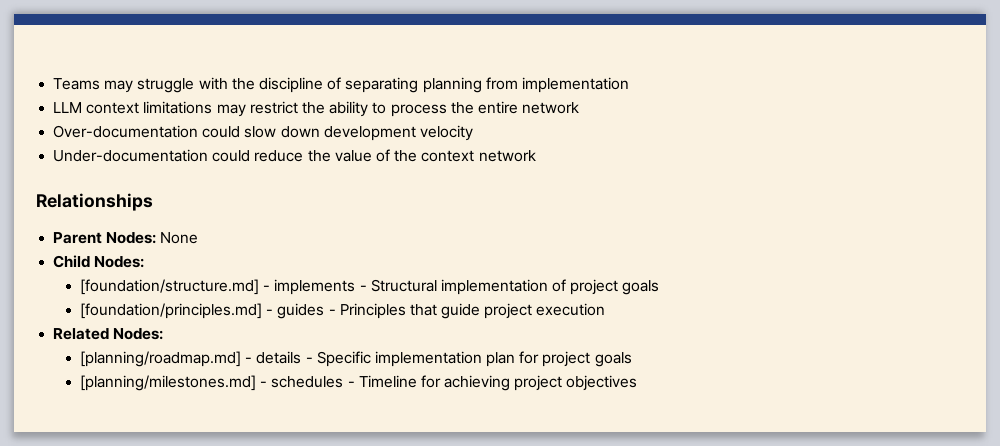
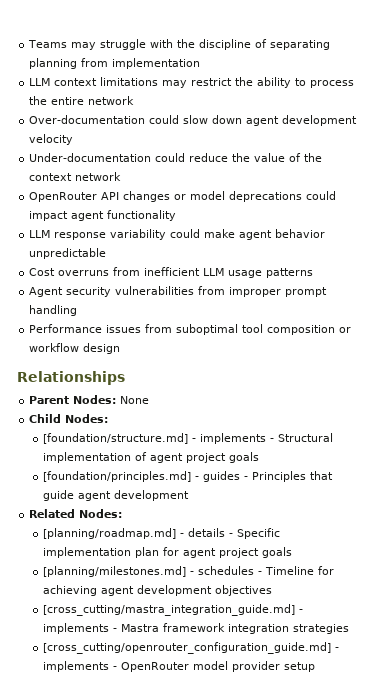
(320, 132) none -> [246,116,280,126] agent
(536, 156) none -> [29,191,337,202] [29,210,177,221] [29,229,326,240] [29,248,107,259] [29,267,314,278] [29,286,328,297] [29,305,78,316] [29,324,352,335] [29,343,121,354] // OpenRouter API changes or model deprecations could impact agent functionality // LLM response variability could make agent behavior unpredictable // Cost overruns from inefficient LLM usage patterns // Agent security vulnerabilities from improper prompt handling // Performance issues from suboptimal tool composition or workflow design
(567, 285) none -> [149,453,183,463] agent
[484,303,606,319] project execution -> [77,490,189,501] agent development
(540, 357) none -> [182,548,216,558] agent
[514,375,563,391] project -> [100,585,212,596] agent development
(638, 383) none -> [42,604,303,616] [42,623,349,634] [42,642,339,654] [42,661,315,672] // [cross_cutting/mastra_integration_guide.md] - implements - Mastra framework integration strategies // [cross_cutting/openrouter_configuration_guide.md] - implements - OpenRouter model provider setup

